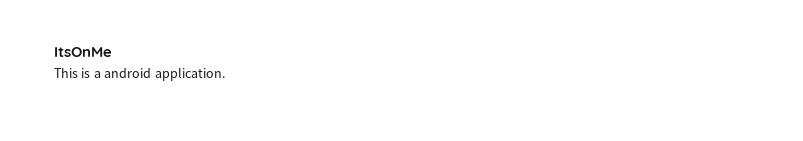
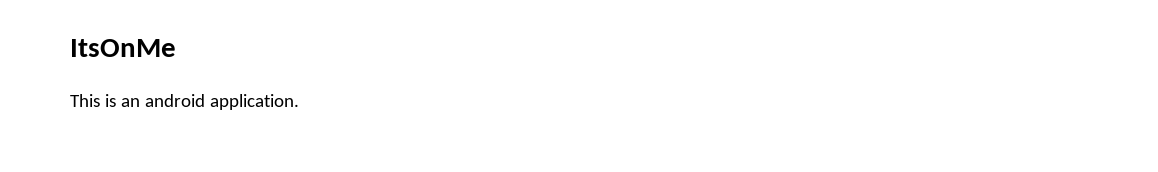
[93,71,101,78] a -> [120,98,140,107] an

